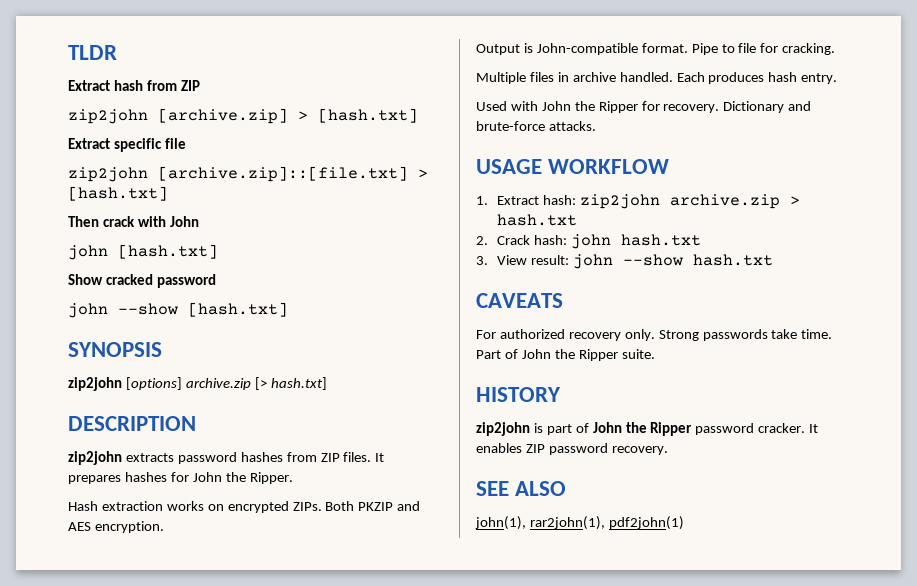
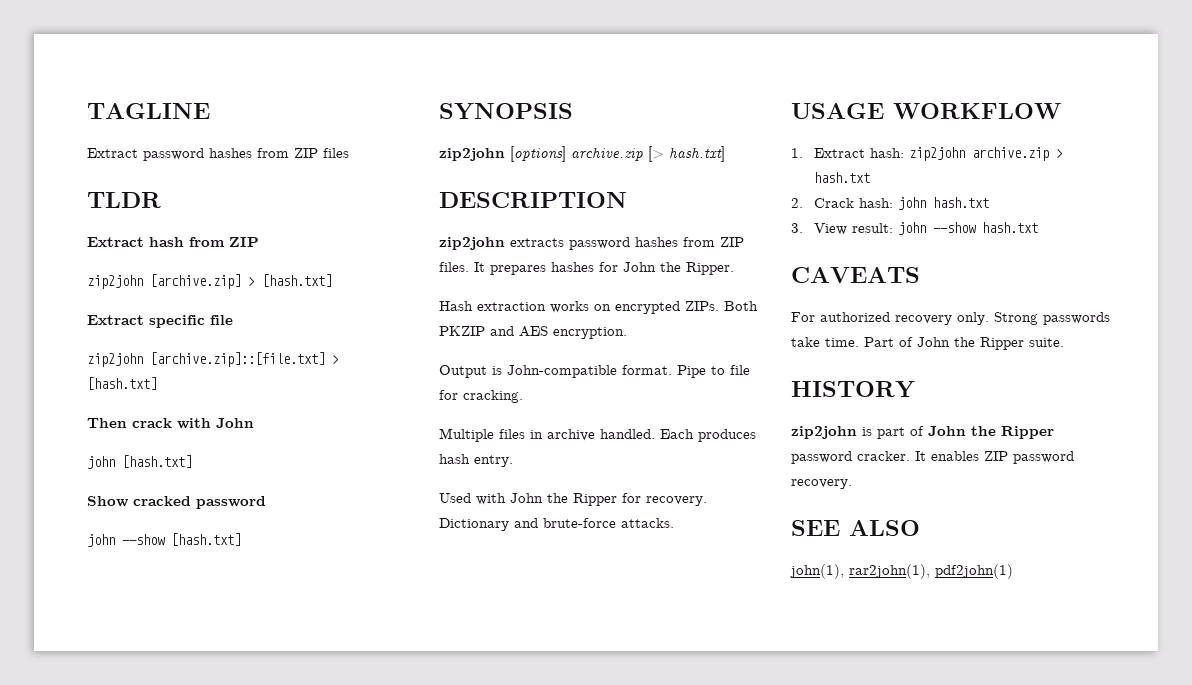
(68, 52) none -> [87,103,210,119] [87,148,349,161] TAGLINE // Extract password hashes from ZIP files //

